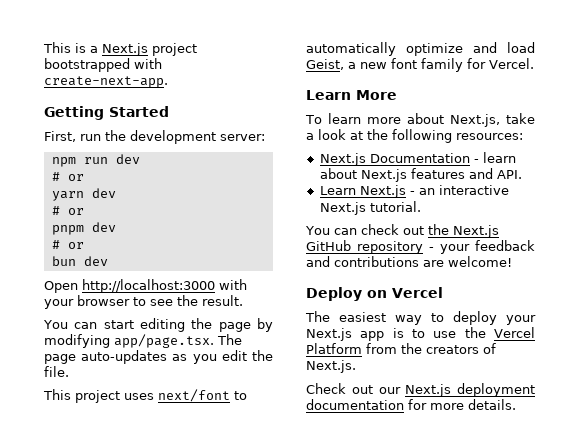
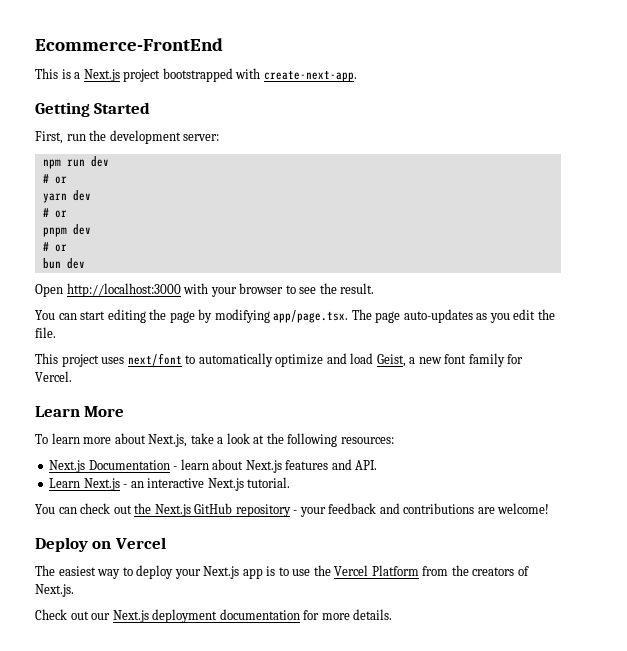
(43, 47) none -> [35,38,223,51] Ecommerce-FrontEnd //

